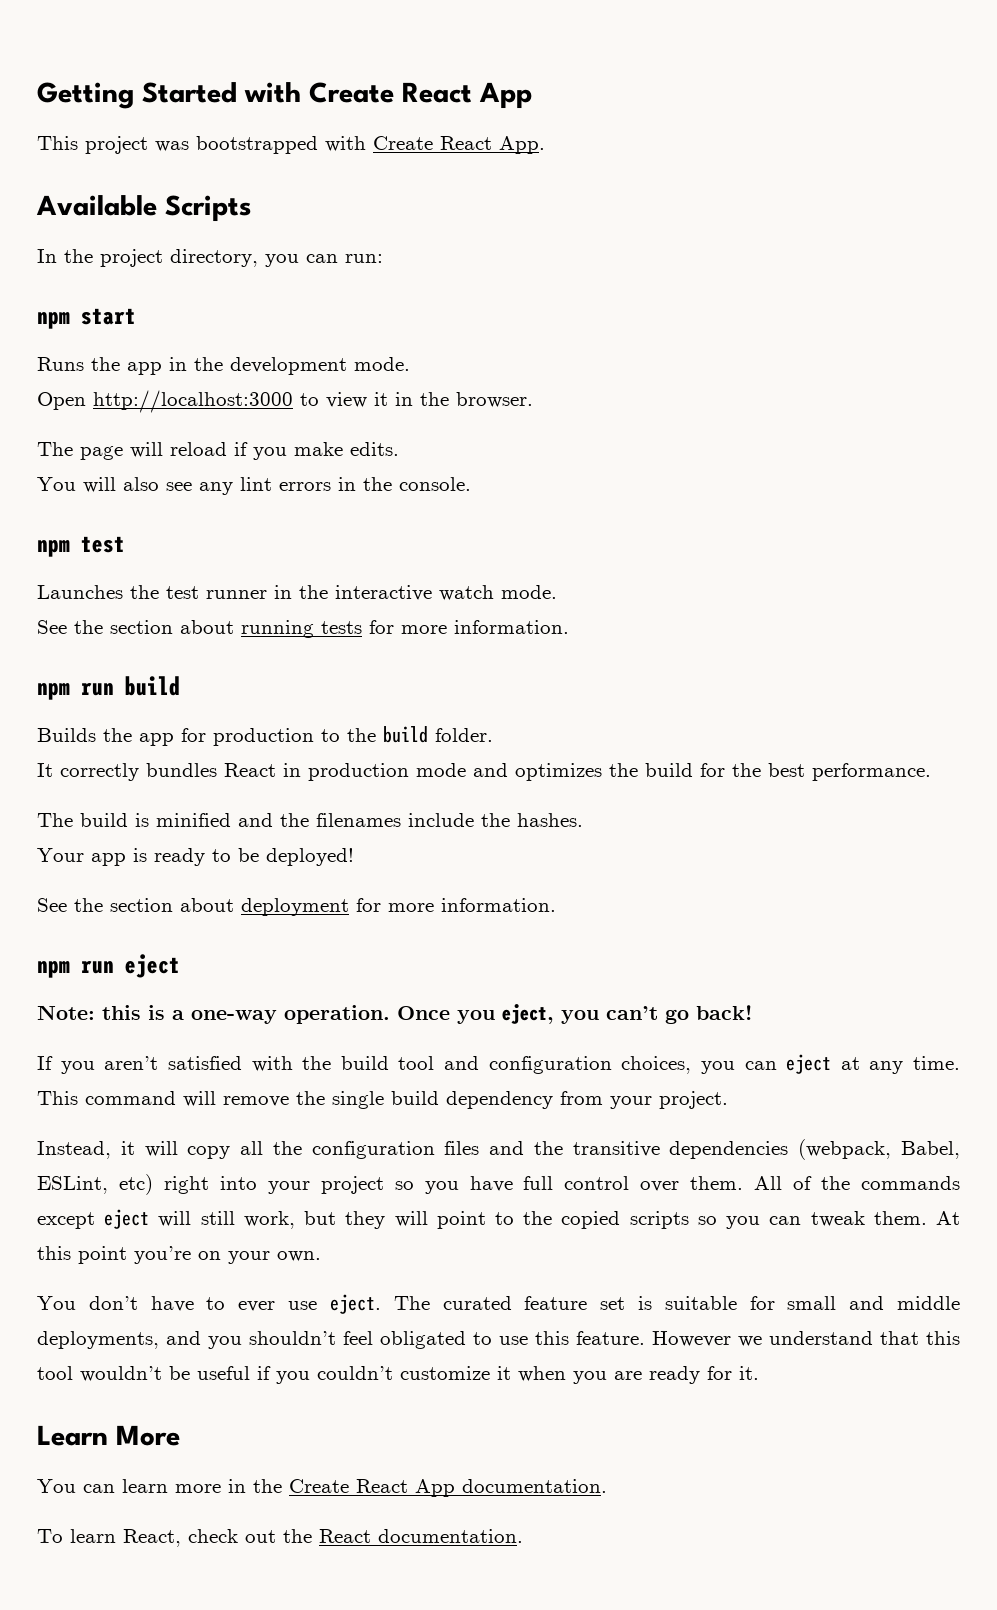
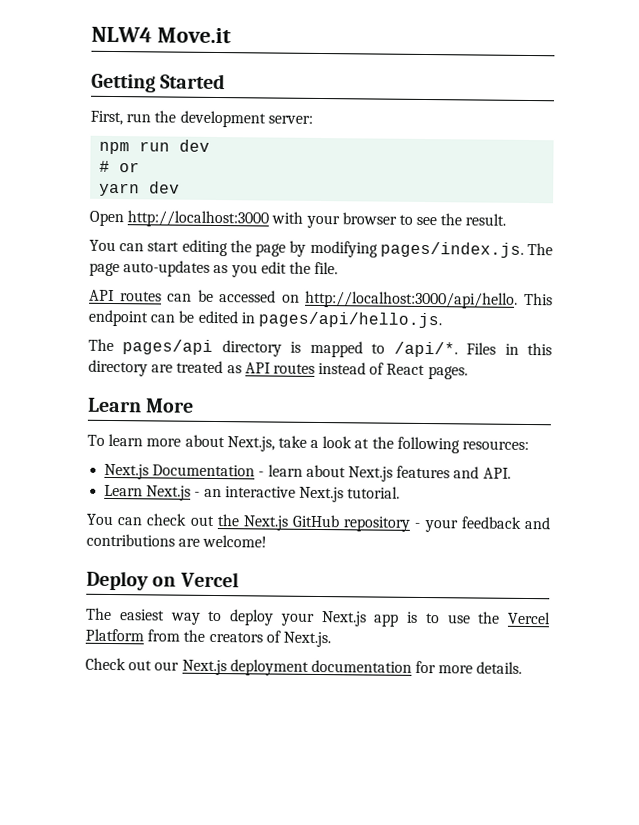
(37, 95) none -> [91,26,231,44] NLW4 Move.it //
[244,82,532,109] [37,136,545,154] [36,195,251,222] [37,249,383,267] [37,308,136,329] [37,357,410,375] [37,390,533,413] [37,442,399,460] [37,477,471,495] [37,536,125,557] [37,585,557,601] [37,620,569,638] [37,676,180,700] [37,726,493,746] [37,763,931,781] [37,813,583,827] [37,848,354,866] [37,898,556,916] [37,954,180,978] [37,1004,752,1024] [37,1054,960,1074] [37,1091,728,1109] [37,1139,960,1160] [37,1174,960,1195] [37,1209,960,1229] [37,1246,321,1264] [37,1294,960,1314] [37,1331,960,1349] [37,1366,759,1384] [37,1425,180,1446] [37,1479,607,1497] [37,1529,523,1547] with Create React App // This project was bootstrapped with Create React App. // Available Scripts // In the project directory, you can run: // npm start // Runs the app in the development mode. // Open http://localhost:3000 to view it in the browser. // The page will reload if you make edits. // You will also see any lint errors in the console. // npm test // Launches the test runner in the interactive watch mode. // See the section about running tests for more information. // npm run build // Builds the app for production to the build folder. // It correctly bundles React in production mode and optimizes the build for the best performance. // The build is minified and the filenames include the hashes. // Your app is ready to be deployed! // See the section about deployment for more information. // npm run eject // Note: this is a one-way operation. Once you eject, you can’t go back! // If you aren’t satisfied with the build tool and configuration choices, you can eject at any time. This command will remove the single build dependency from your project. // Instead, it will copy all the configuration files and the transitive dependencies (webpack, Babel, ESLint, etc) right into your project so you have full control over them. All of the commands except eject will still work, but they will point to the copied scripts so you can tweak them. At this point you’re on your own. // You don’t have to ever use eject. The curated feature set is suitable for small and middle deployments, and you shouldn’t feel obligated to use this feature. However we understand that this tool wouldn’t be useful if you couldn’t customize it when you are ready for it. // Learn More // You can learn more in the Create React App documentation. // To learn React, check out the React documentation. -> [90,110,313,128] [99,139,211,155] [99,160,141,173] [99,181,181,197] [89,210,507,229] [89,239,553,258] [89,260,339,278] [89,289,553,309] [88,309,442,329] [88,338,552,358] [88,359,468,380] [87,397,195,413] [87,433,530,454] [104,463,511,482] [104,484,401,503] [86,513,551,533] [86,533,268,548] [86,570,239,591] [85,607,551,627] [85,628,331,648] [85,657,523,676] // First, run the development server: // npm run dev // # or // yarn dev // Open http://localhost:3000 with your browser to see the result. // You can start editing the page by modifying pages/index.js. The page auto-updates as you edit the file. // API routes can be accessed on http://localhost:3000/api/hello. This endpoint can be edited in pages/api/hello.js. // The pages/api directory is mapped to /api/*. Files in this directory are treated as API routes instead of React pages. // Learn More // To learn more about Next.js, take a look at the following resources: // Next.js Documentation - learn about Next.js features and API. // Learn Next.js - an interactive Next.js tutorial. // You can check out the Next.js GitHub repository - your feedback and contributions are welcome! // Deploy on Vercel // The easiest way to deploy your Next.js app is to use the Vercel Platform from the creators of Next.js. // Check out our Next.js deployment documentation for more details.

